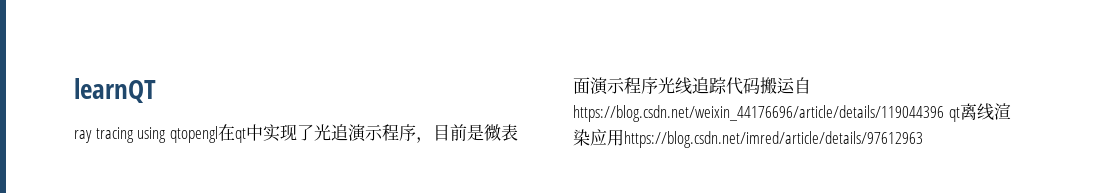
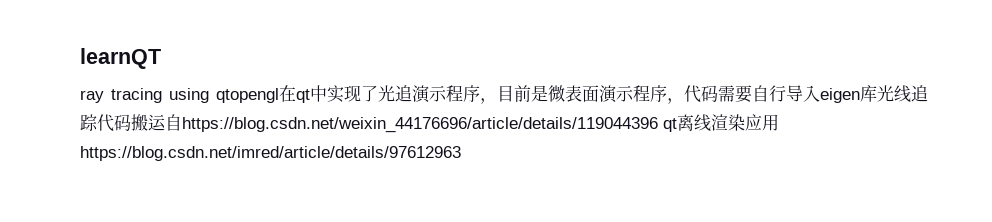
(658, 85) none -> [667,85,877,104] ，代码需要自行导入eigen库

